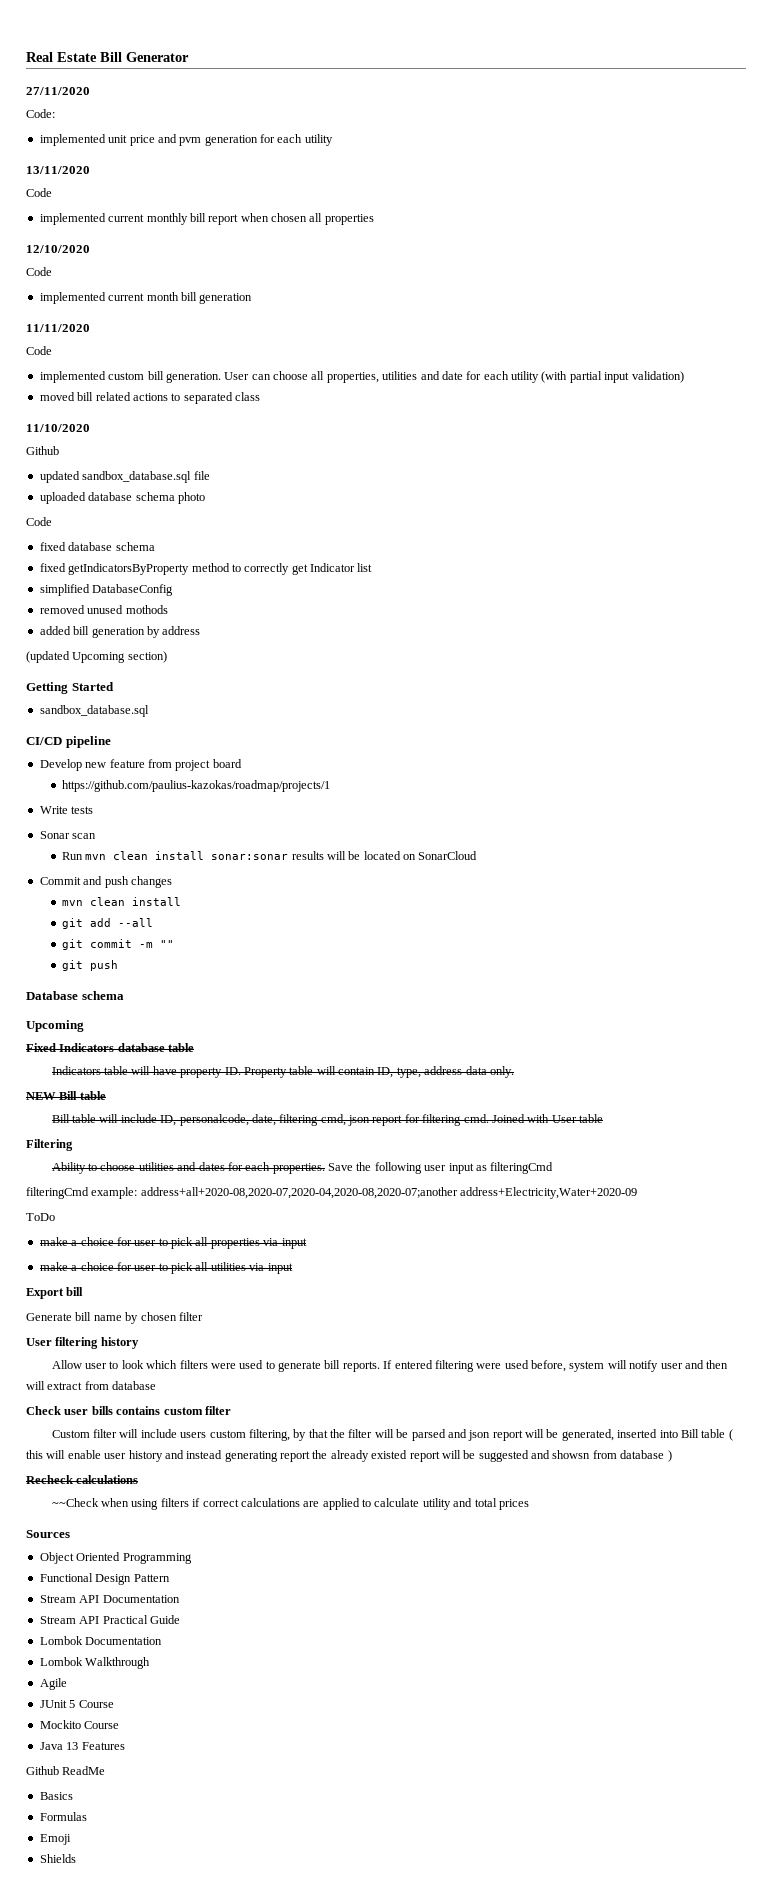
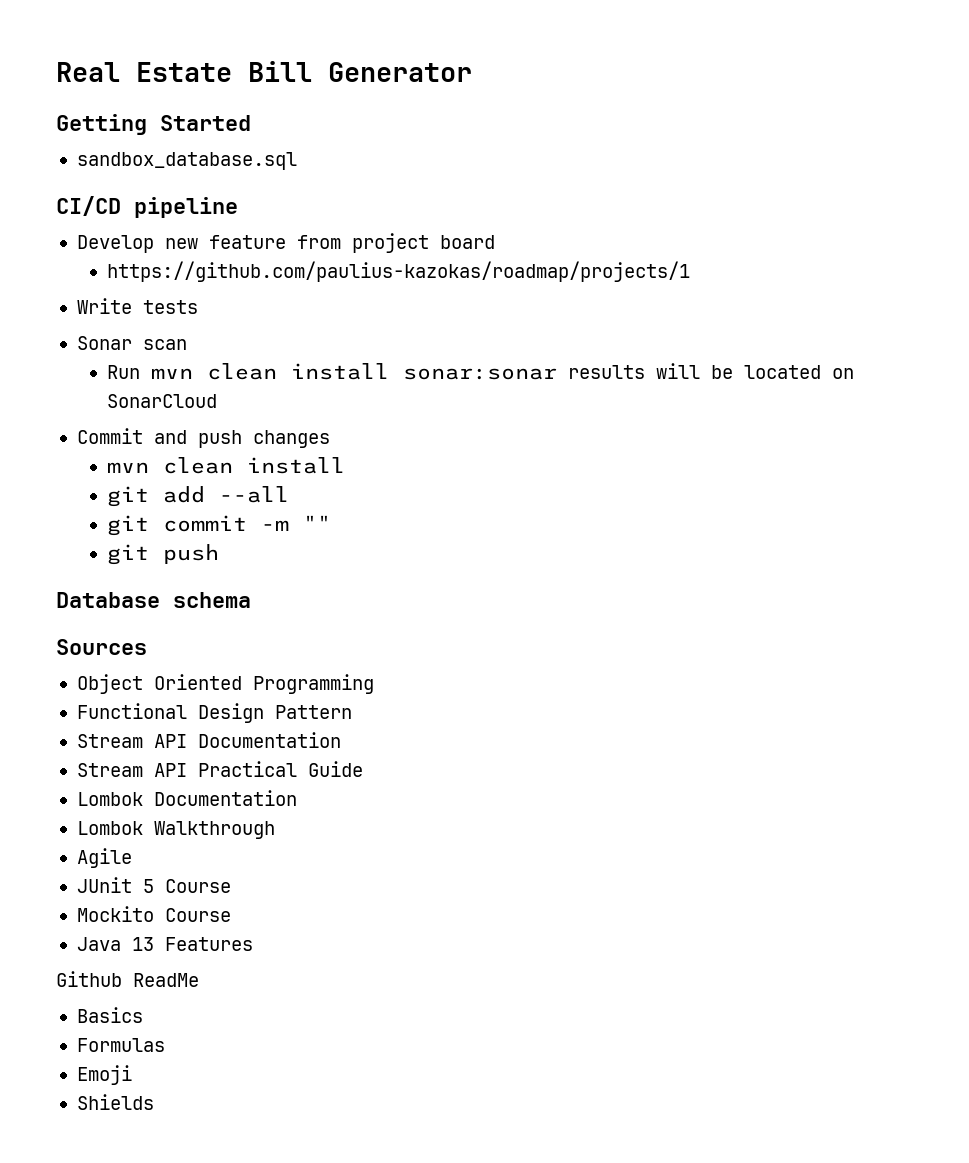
[26,87,90,95] [26,109,55,118] [39,134,333,146] [26,166,90,174] [26,188,52,197] [39,213,374,225] [26,245,90,253] [26,267,52,276] [39,292,253,304] [26,324,90,332] [26,346,52,355] [39,371,684,383] [39,392,260,404] [26,424,90,432] [26,446,59,455] [39,471,210,483] [39,492,205,504] [26,517,52,526] [39,542,155,551] [39,563,373,575] [39,584,174,596] [39,605,168,614] [39,626,201,638] [26,651,167,663] // 27/11/2020 // Code: // implemented unit price and pvm generation for each utility // 13/11/2020 // Code // implemented current monthly bill report when chosen all properties // 12/10/2020 // Code // implemented current month bill generation // 11/11/2020 // Code // implemented custom bill generation. User can choose all properties, utilities and date for each utility (with partial input validation) // moved bill related actions to separated class // 11/10/2020 // Github // updated sandbox_database.sql file // uploaded database schema photo // Code // fixed database schema // fixed getIndicatorsByProperty method to correctly get Indicator list // simplified DatabaseConfig // removed unused mothods // added bill generation by address // (updated Upcoming section) -> (472, 72) none
[26,1020,84,1032] [26,1043,195,1052] [51,1066,514,1078] [26,1091,106,1100] [51,1114,603,1126] [26,1139,73,1151] [51,1162,554,1174] [26,1187,638,1199] [26,1213,55,1221] [39,1237,307,1249] [39,1262,293,1274] [26,1287,84,1299] [26,1312,203,1324] [26,1337,139,1349] [51,1360,729,1372] [26,1381,157,1390] [26,1406,231,1415] [51,1429,733,1441] [26,1450,672,1462] [26,1475,139,1484] [51,1498,529,1510] // Upcoming // Fixed Indicators database table // Indicators table will have property ID. Property table will contain ID, type, address data only. // NEW Bill table // Bill table will include ID, personalcode, date, filtering cmd, json report for filtering cmd. Joined with User table // Filtering // Ability to choose utilities and dates for each properties. Save the following user input as filteringCmd // filteringCmd example: address+all+2020-08,2020-07,2020-04,2020-08,2020-07;another address+Electricity,Water+2020-09 // ToDo // make a choice for user to pick all properties via input // make a choice for user to pick all utilities via input // Export bill // Generate bill name by chosen filter // User filtering history // Allow user to look which filters were used to generate bill reports. If entered filtering were used before, system will notify user and then will extract from database // Check user bills contains custom filter // Custom filter will include users custom filtering, by that the filter will be parsed and json report will be generated, inserted into Bill table ( this will enable user history and instead generating report the already existed report will be suggested and showsn from database ) // Recheck calculations // ~~Check when using filters if correct calculations are applied to calculate utility and total prices -> (251, 600) none

